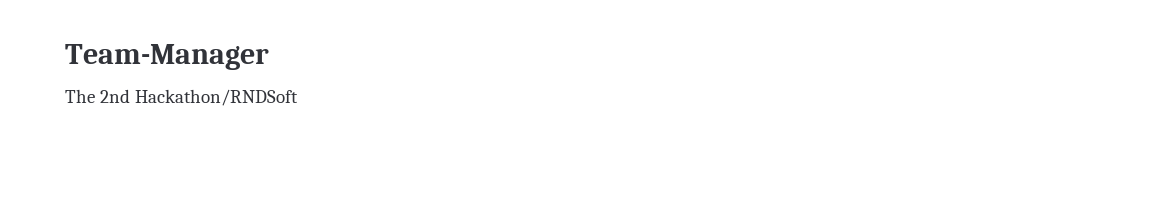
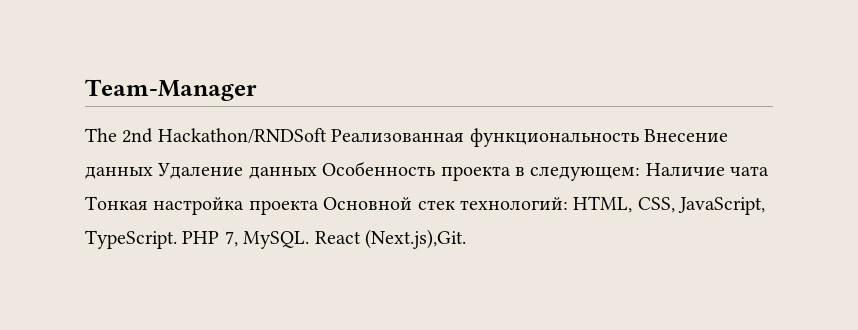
(299, 97) none -> [331,128,728,147] [85,161,770,181] [85,196,766,215] [85,229,466,249] Реализованная функциональность Внесение данных Удаление данных Особенность проекта в следующем: Наличие чата Тонкая настройка проекта Основной стек технологий: HTML, CSS, JavaScript, TypeScript. PHP 7, MySQL. React (Next.js),Git.

